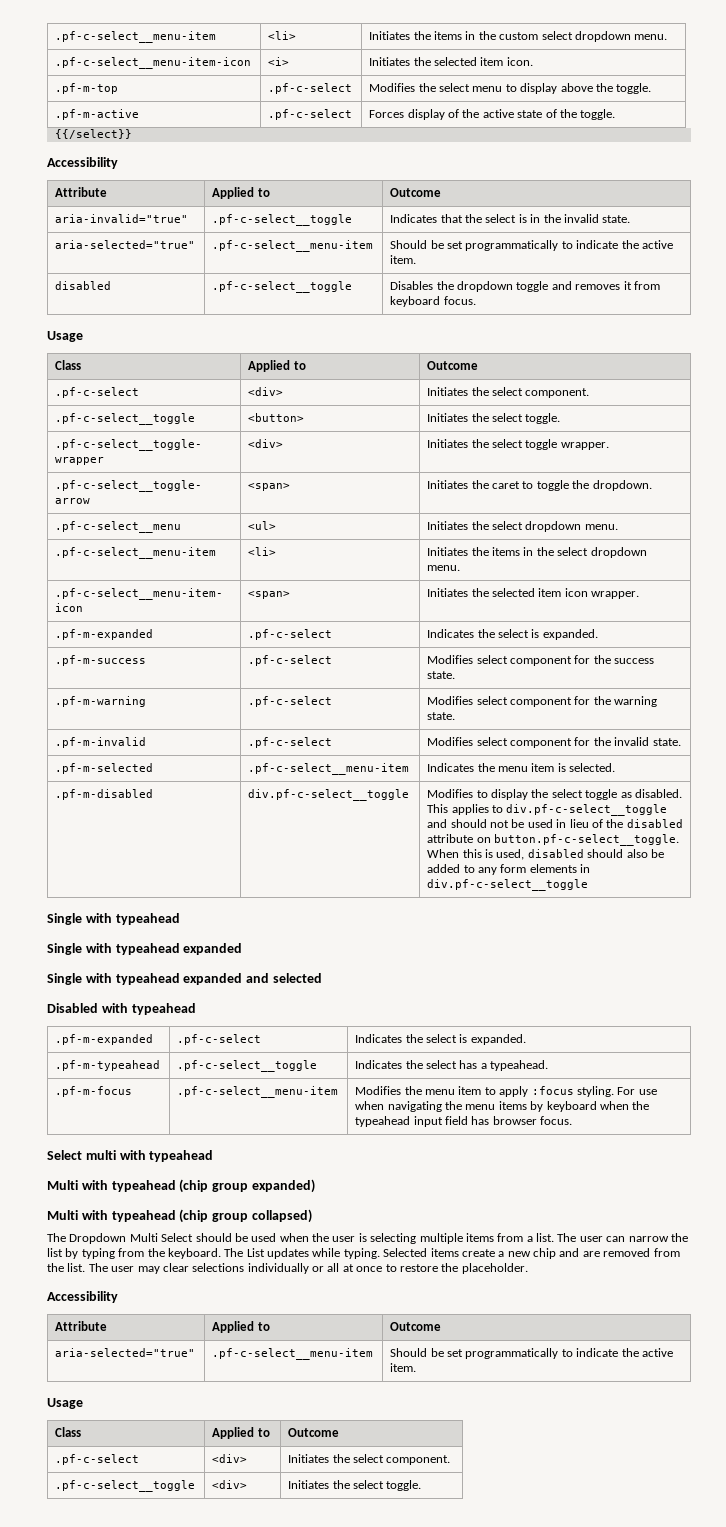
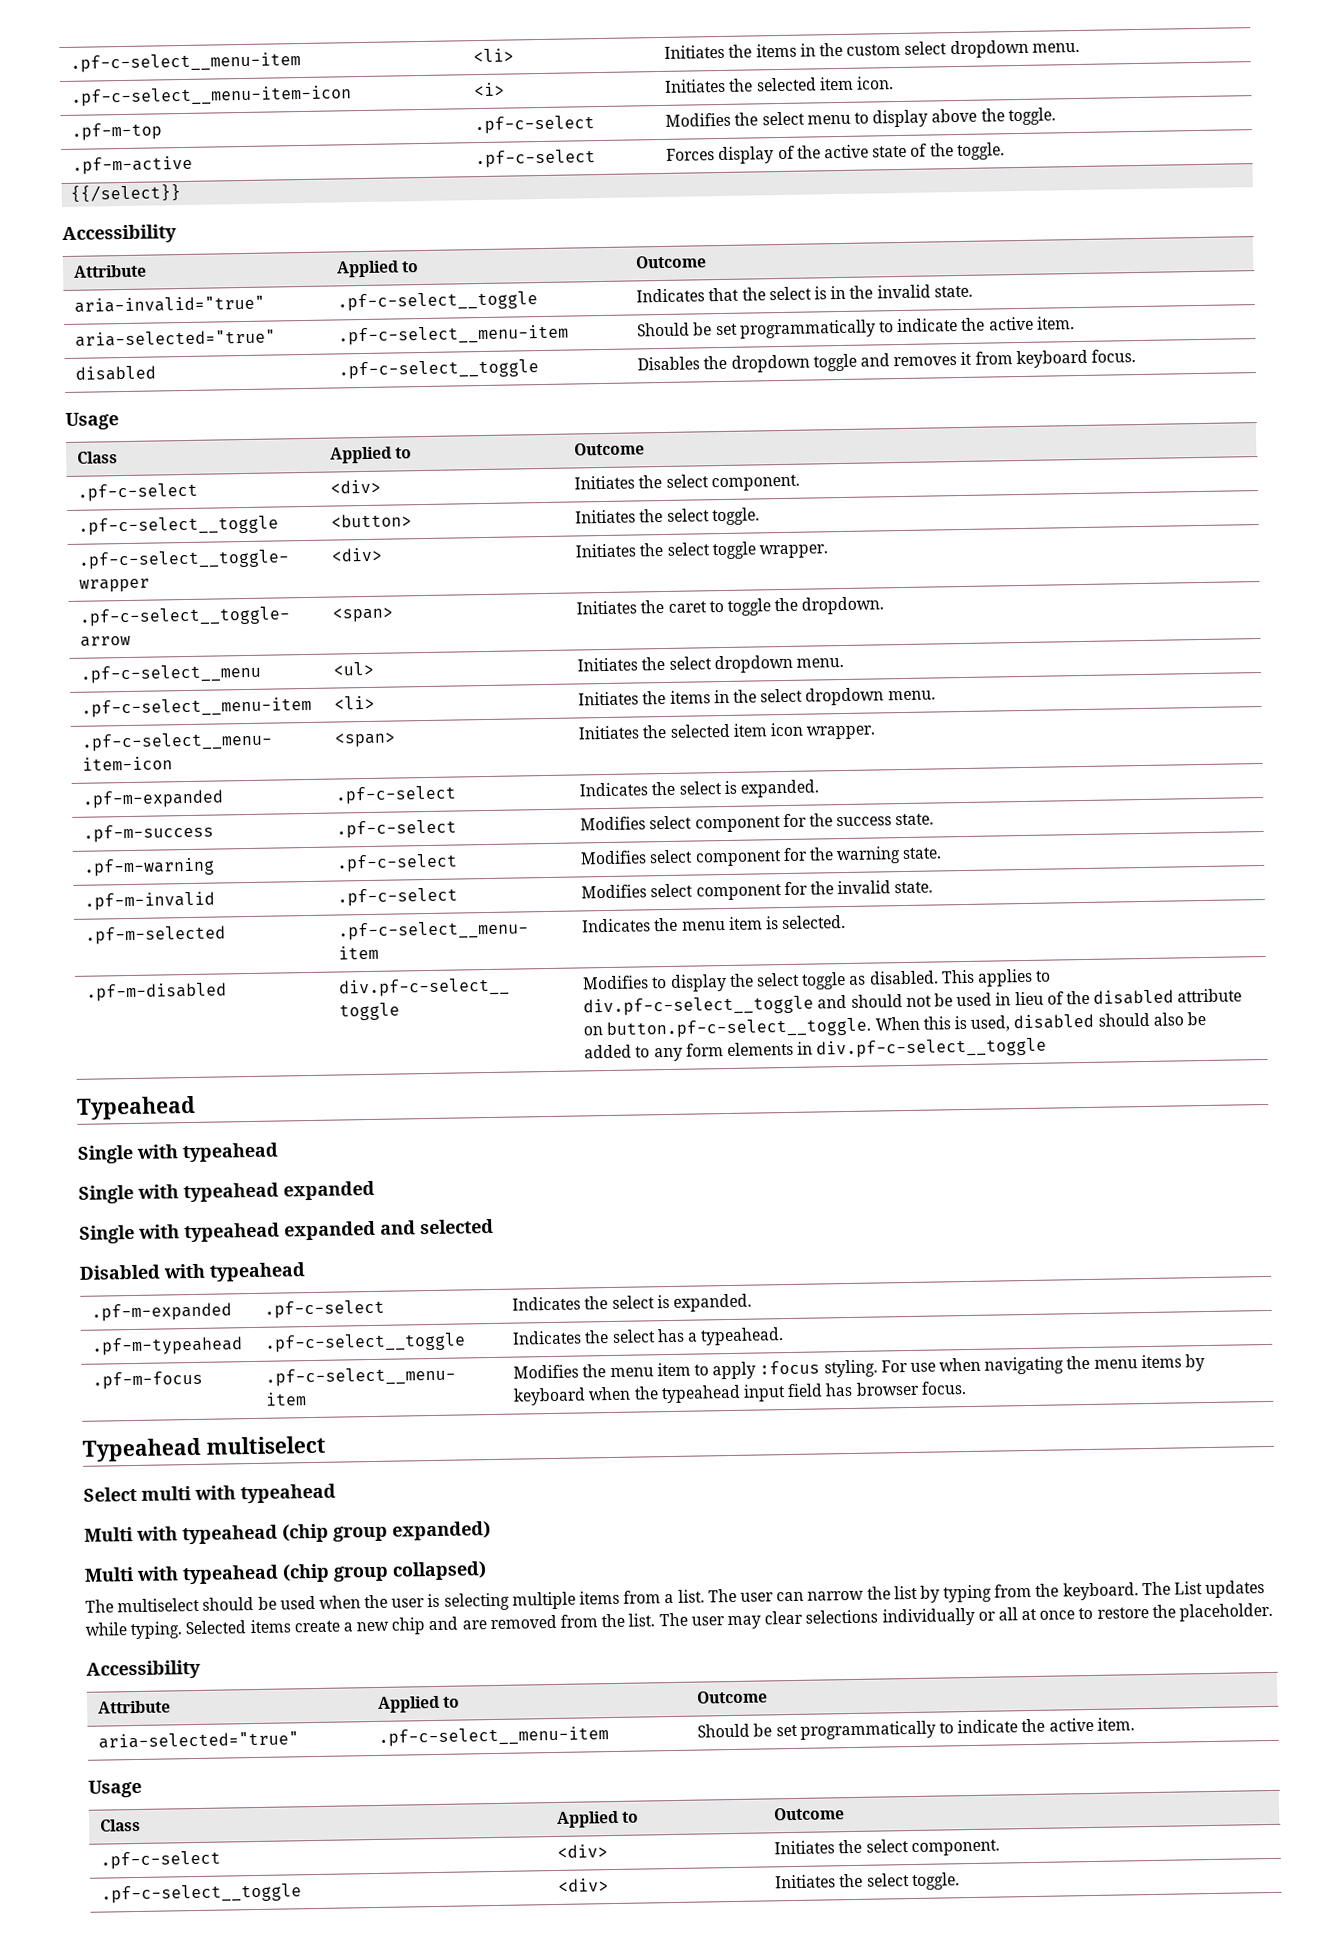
(589, 885) none -> [76,1095,196,1120] // Typeahead
(573, 1120) none -> [82,1435,326,1462] // Typeahead multiselect
[69,1233,194,1244] Dropdown Multi Select -> [117,1597,201,1613] multiselect

